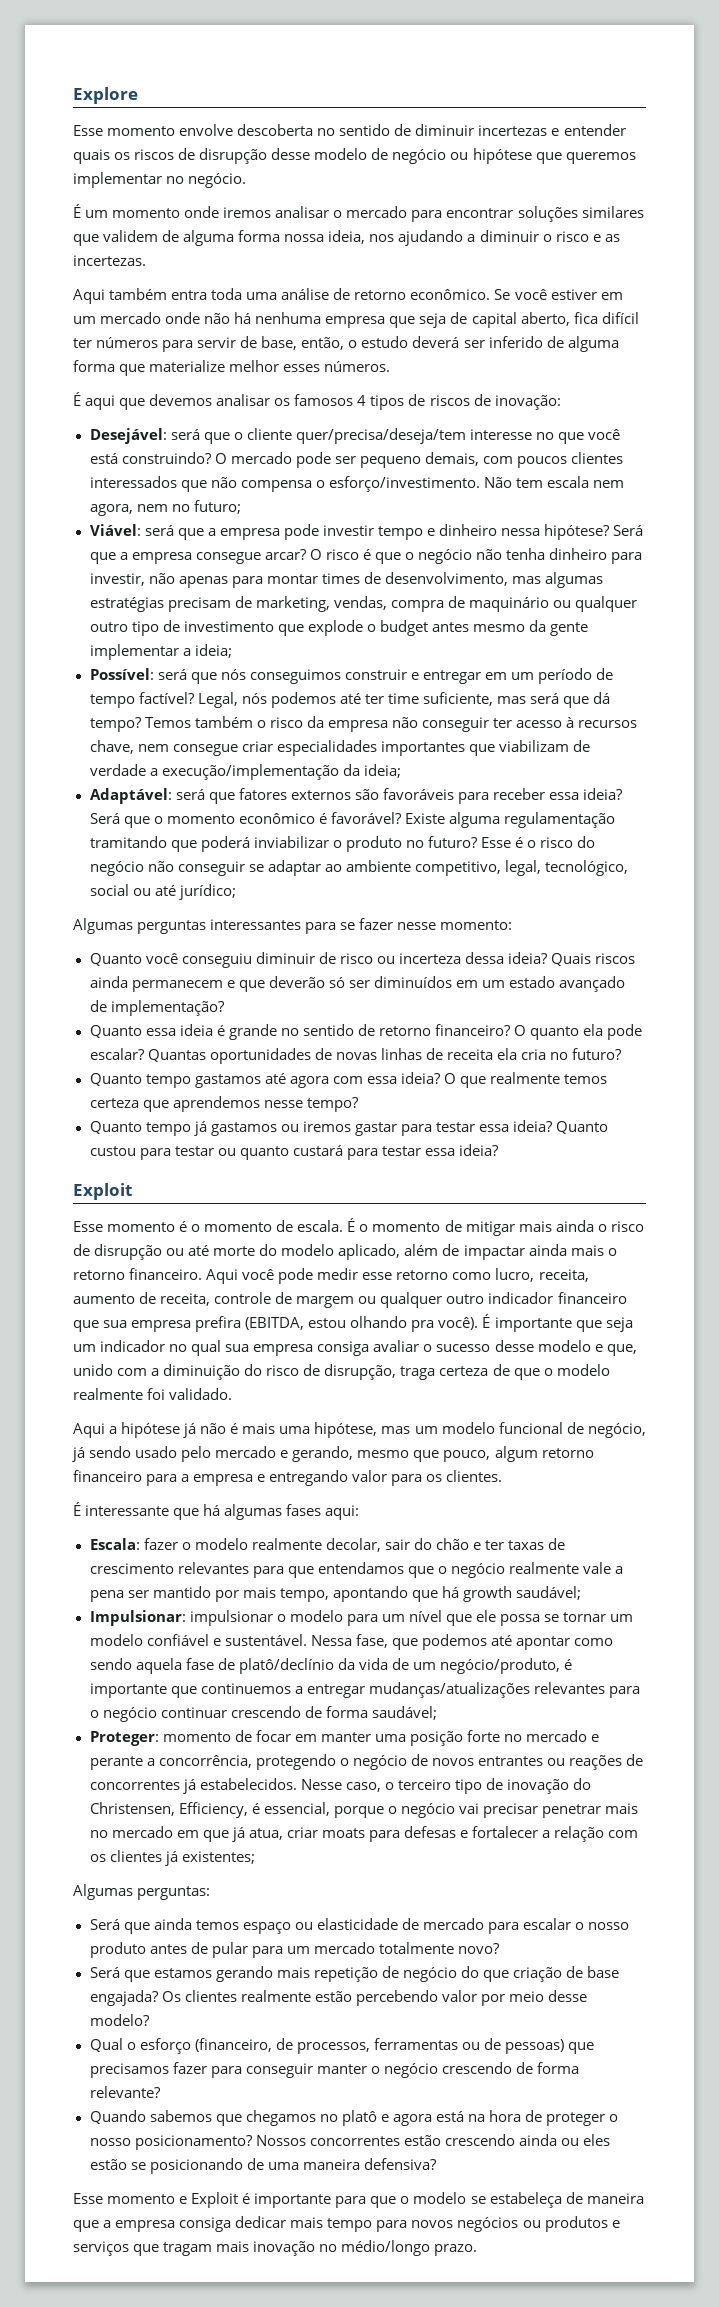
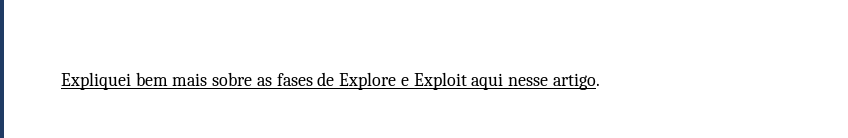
[73,87,138,104] [73,124,626,136] [73,148,636,164] [73,172,247,188] [73,204,644,222] [73,230,620,246] [73,255,146,266] [73,288,623,304] [73,312,639,328] [73,336,619,352] [73,360,391,376] [73,392,561,410] [89,428,620,444] [89,452,624,468] [89,476,624,492] [89,500,241,516] [89,524,644,540] [89,548,643,564] [89,572,603,588] [89,596,637,612] [89,620,589,636] [89,644,232,660] [89,668,614,684] [89,692,611,708] [89,716,638,732] [89,740,590,756] [89,764,401,780] [89,788,624,804] [89,812,615,828] [89,836,596,852] [89,860,628,876] [89,884,236,900] [73,918,513,934] [89,952,636,968] [89,976,626,992] [89,1000,225,1016] [89,1024,643,1040] [89,1048,623,1064] [89,1072,608,1088] [89,1096,359,1112] [89,1120,609,1136] [89,1144,499,1160] [73,1183,132,1200] [73,1218,644,1236] [73,1244,617,1260] [73,1268,589,1284] [73,1292,627,1308] [73,1314,633,1332] [73,1340,637,1356] [73,1364,610,1380] [73,1388,233,1400] [73,1422,646,1438] [72,1446,594,1462] [73,1470,503,1486] [73,1502,360,1520] [89,1538,566,1552] [89,1562,623,1578] [89,1586,581,1602] [89,1610,634,1626] [89,1634,614,1650] [89,1658,573,1674] [89,1682,640,1698] [89,1706,437,1722] [89,1730,600,1746] [89,1754,644,1770] [89,1778,591,1794] [89,1802,638,1818] [89,1826,639,1842] [89,1850,255,1866] [73,1884,211,1900] [89,1918,630,1934] [89,1942,500,1958] [89,1966,620,1982] [89,1990,587,2006] [89,2014,150,2026] [89,2038,594,2054] [89,2062,579,2078] [89,2086,161,2098] [89,2110,619,2126] [89,2134,610,2150] [89,2158,437,2174] [73,2192,644,2208] [73,2216,620,2232] [73,2240,478,2256] Explore // Esse momento envolve descoberta no sentido de diminuir incertezas e entender quais os riscos de disrupção desse modelo de negócio ou hipótese que queremos implementar no negócio. // É um momento onde iremos analisar o mercado para encontrar soluções similares que validem de alguma forma nossa ideia, nos ajudando a diminuir o risco e as incertezas. // Aqui também entra toda uma análise de retorno econômico. Se você estiver em um mercado onde não há nenhuma empresa que seja de capital aberto, fica difícil ter números para servir de base, então, o estudo deverá ser inferido de alguma forma que materialize melhor esses números. // É aqui que devemos analisar os famosos 4 tipos de riscos de inovação: // Desejável: será que o cliente quer/precisa/deseja/tem interesse no que você está construindo? O mercado pode ser pequeno demais, com poucos clientes interessados que não compensa o esforço/investimento. Não tem escala nem agora, nem no futuro; // Viável: será que a empresa pode investir tempo e dinheiro nessa hipótese? Será que a empresa consegue arcar? O risco é que o negócio não tenha dinheiro para investir, não apenas para montar times de desenvolvimento, mas algumas estratégias precisam de marketing, vendas, compra de maquinário ou qualquer outro tipo de investimento que explode o budget antes mesmo da gente implementar a ideia; // Possível: será que nós conseguimos construir e entregar em um período de tempo factível? Legal, nós podemos até ter time suficiente, mas será que dá tempo? Temos também o risco da empresa não conseguir ter acesso à recursos chave, nem consegue criar especialidades importantes que viabilizam de verdade a execução/implementação da ideia; // Adaptável: será que fatores externos são favoráveis para receber essa ideia? Será que o momento econômico é favorável? Existe alguma regulamentação tramitando que poderá inviabilizar o produto no futuro? Esse é o risco do negócio não conseguir se adaptar ao ambiente competitivo, legal, tecnológico, social ou até jurídico; // Algumas perguntas interessantes para se fazer nesse momento: // Quanto você conseguiu diminuir de risco ou incerteza dessa ideia? Quais riscos ainda permanecem e que deverão só ser diminuídos em um estado avançado de implementação? // Quanto essa ideia é grande no sentido de retorno financeiro? O quanto ela pode escalar? Quantas oportunidades de novas linhas de receita ela cria no futuro? // Quanto tempo gastamos até agora com essa ideia? O que realmente temos certeza que aprendemos nesse tempo? // Quanto tempo já gastamos ou iremos gastar para testar essa ideia? Quanto custou para testar ou quanto custará para testar essa ideia? // Exploit // Esse momento é o momento de escala. É o momento de mitigar mais ainda o risco de disrupção ou até morte do modelo aplicado, além de impactar ainda mais o retorno financeiro. Aqui você pode medir esse retorno como lucro, receita, aumento de receita, controle de margem ou qualquer outro indicador financeiro que sua empresa prefira (EBITDA, estou olhando pra você). É importante que seja um indicador no qual sua empresa consiga avaliar o sucesso desse modelo e que, unido com a diminuição do risco de disrupção, traga certeza de que o modelo realmente foi validado. // Aqui a hipótese já não é mais uma hipótese, mas um modelo funcional de negócio, já sendo usado pelo mercado e gerando, mesmo que pouco, algum retorno financeiro para a empresa e entregando valor para os clientes. // É interessante que há algumas fases aqui: // Escala: fazer o modelo realmente decolar, sair do chão e ter taxas de crescimento relevantes para que entendamos que o negócio realmente vale a pena ser mantido por mais tempo, apontando que há growth saudável; // Impulsionar: impulsionar o modelo para um nível que ele possa se tornar um modelo confiável e sustentável. Nessa fase, que podemos até apontar como sendo aquela fase de platô/declínio da vida de um negócio/produto, é importante que continuemos a entregar mudanças/atualizações relevantes para o negócio continuar crescendo de forma saudável; // Proteger: momento de focar em manter uma posição forte no mercado e perante a concorrência, protegendo o negócio de novos entrantes ou reações de concorrentes já estabelecidos. Nesse caso, o terceiro tipo de inovação do Christensen, Efficiency, é essencial, porque o negócio vai precisar penetrar mais no mercado em que já atua, criar moats para defesas e fortalecer a relação com os clientes já existentes; // Algumas perguntas: // Será que ainda temos espaço ou elasticidade de mercado para escalar o nosso produto antes de pular para um mercado totalmente novo? // Será que estamos gerando mais repetição de negócio do que criação de base engajada? Os clientes realmente estão percebendo valor por meio desse modelo? // Qual o esforço (financeiro, de processos, ferramentas ou de pessoas) que precisamos fazer para conseguir manter o negócio crescendo de forma relevante? // Quando sabemos que chegamos no platô e agora está na hora de proteger o nosso posicionamento? Nossos concorrentes estão crescendo ainda ou eles estão se posicionando de uma maneira defensiva? // Esse momento e Exploit é importante para que o modelo se estabeleça de maneira que a empresa consiga dedicar mais tempo para novos negócios ou produtos e serviços que tragam mais inovação no médio/longo prazo. -> [61,72,600,90] Expliquei bem mais sobre as fases de Explore e Exploit aqui nesse artigo.

